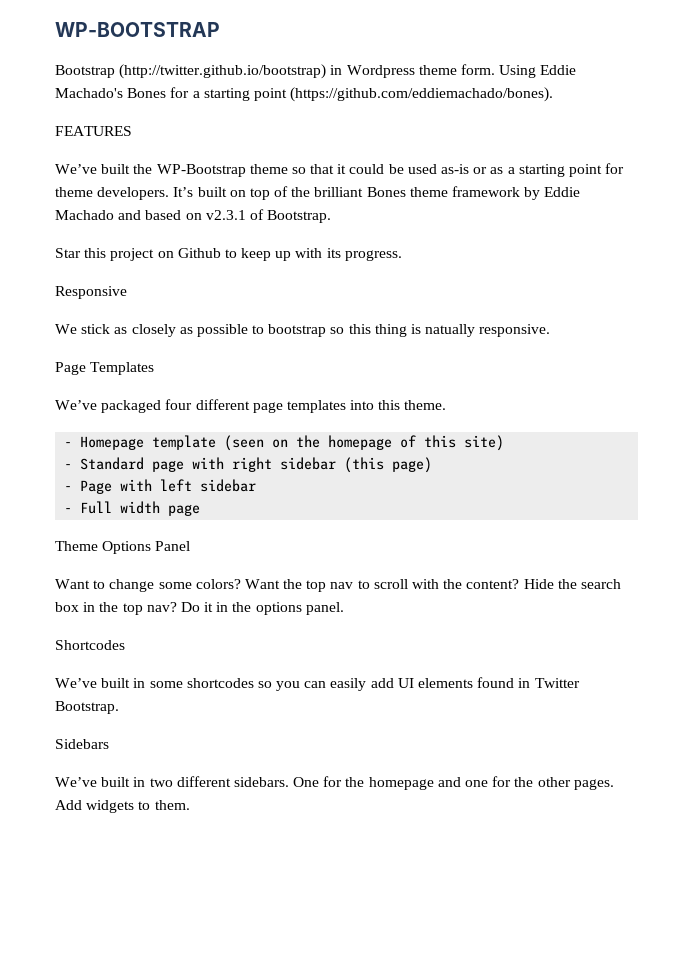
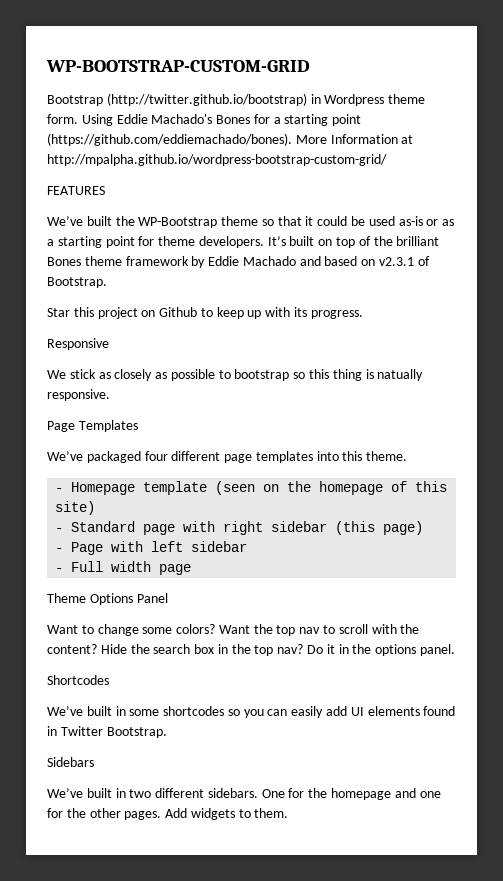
[55,22,220,37] WP-BOOTSTRAP -> [46,60,310,72] WP-BOOTSTRAP-CUSTOM-GRID
(554, 94) none -> [295,134,414,144] [47,154,387,166] More Information at http://mpalpha.github.io/wordpress-bootstrap-custom-grid/

